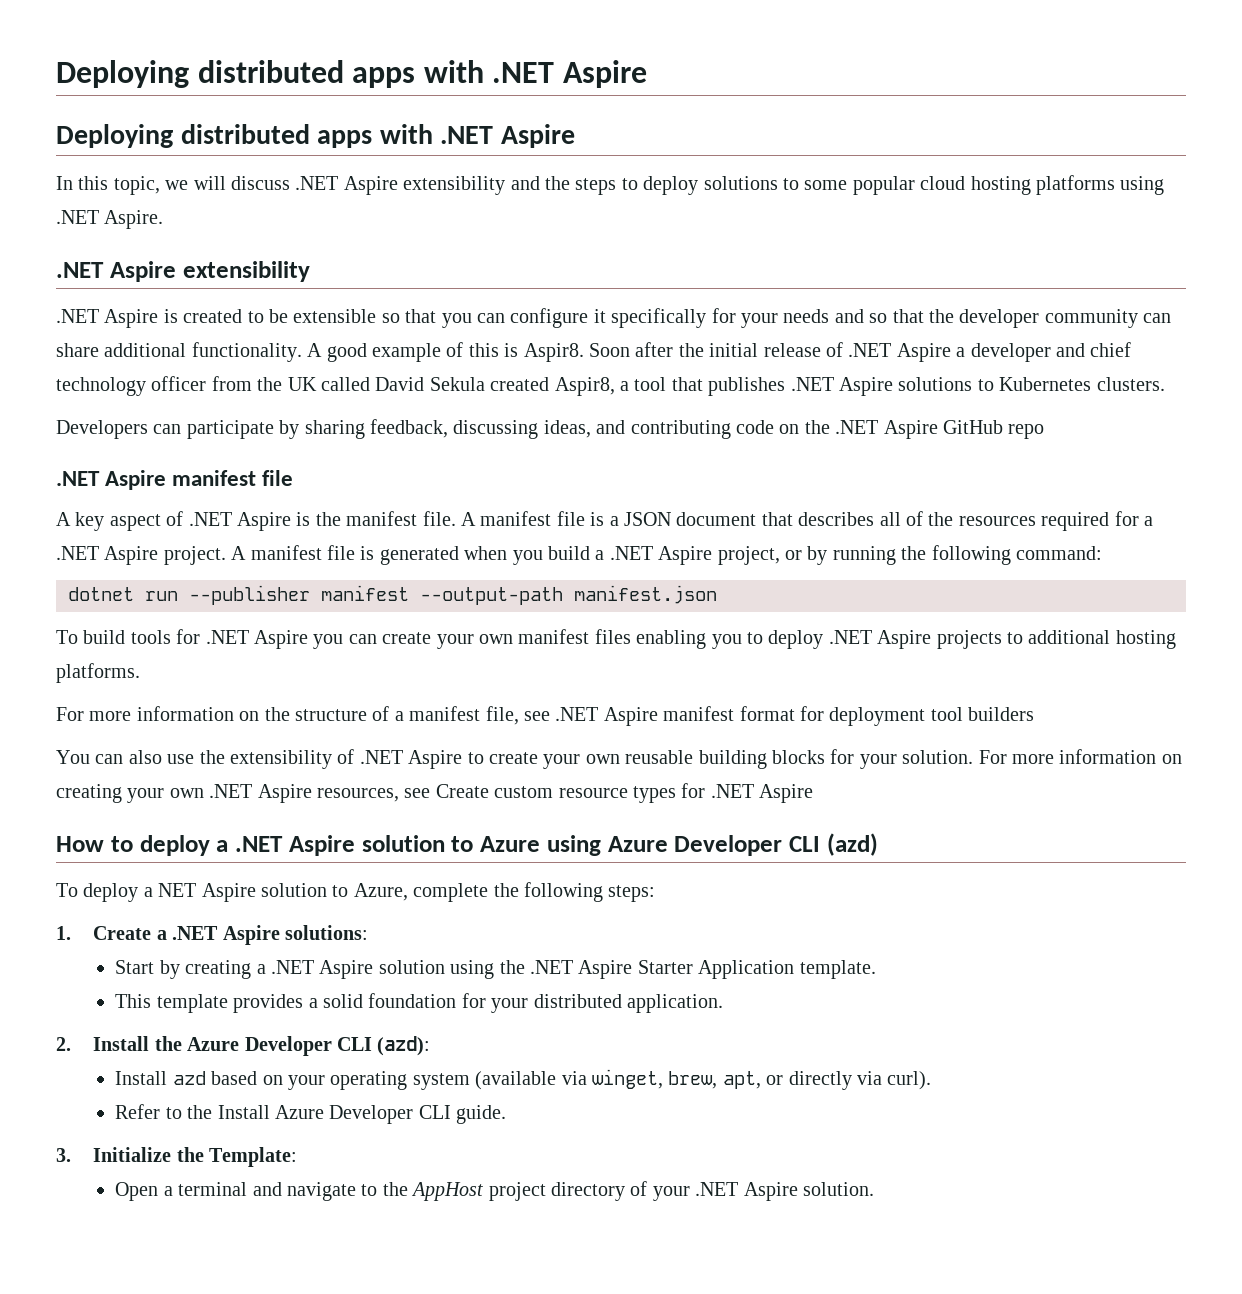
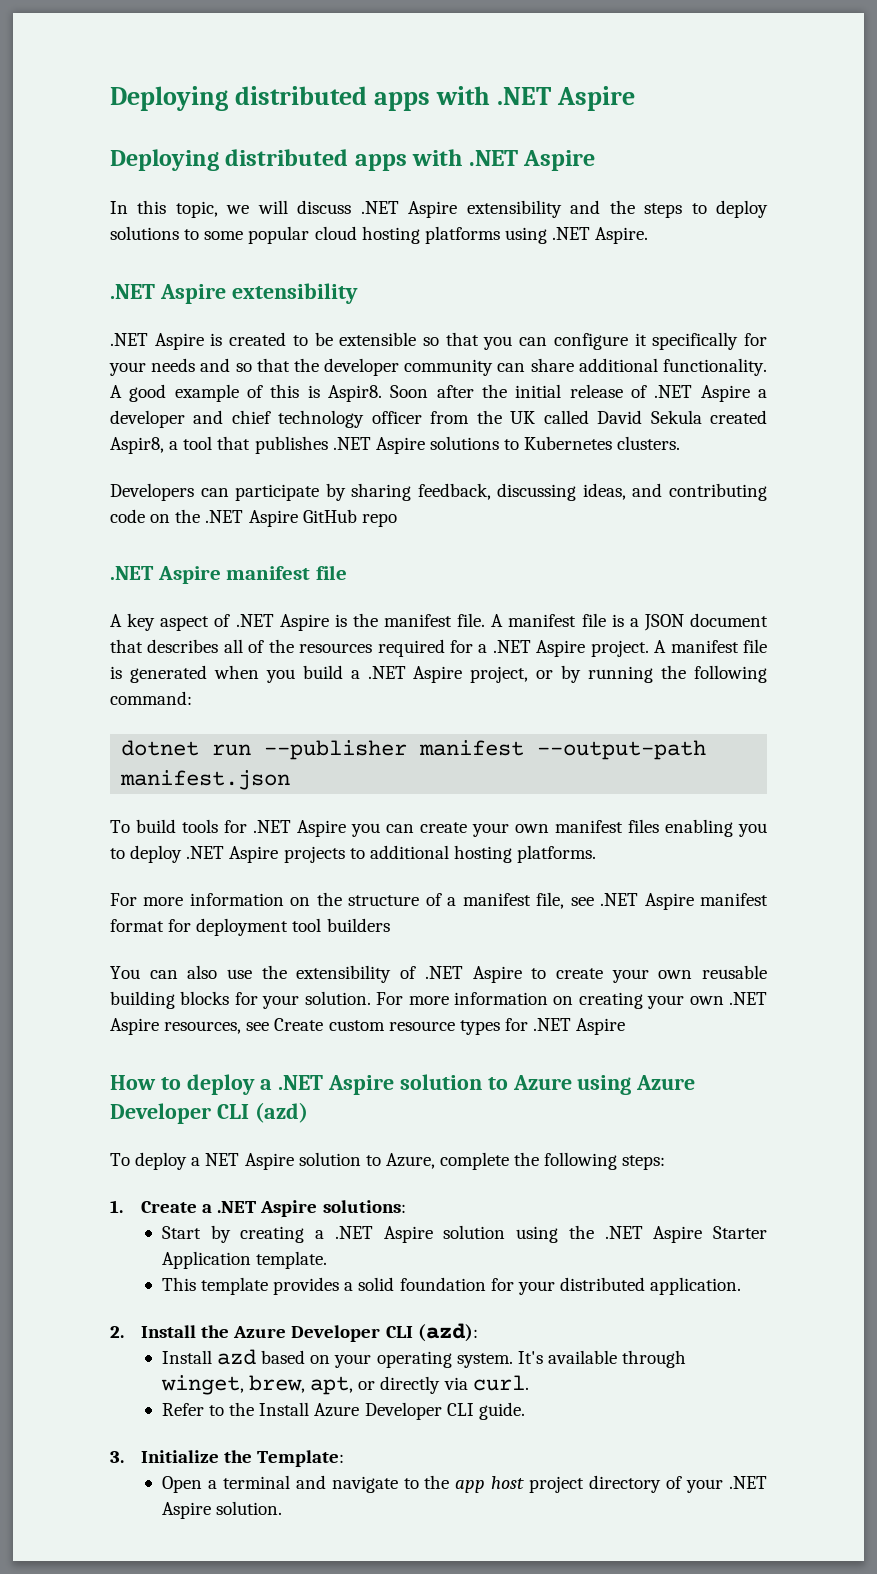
[412,1071,587,1090] system (available via -> [456,1350,687,1368] system. It's available through
[887,1071,932,1090] curl). -> [472,1375,529,1391] curl.
[411,1182,484,1201] AppHost -> [455,1476,525,1493] app host

